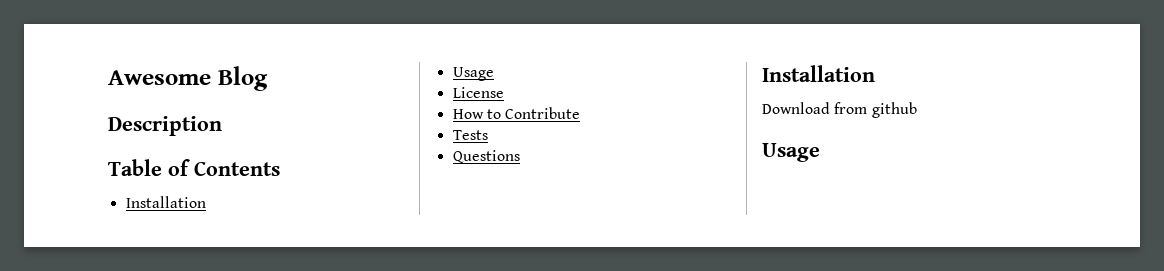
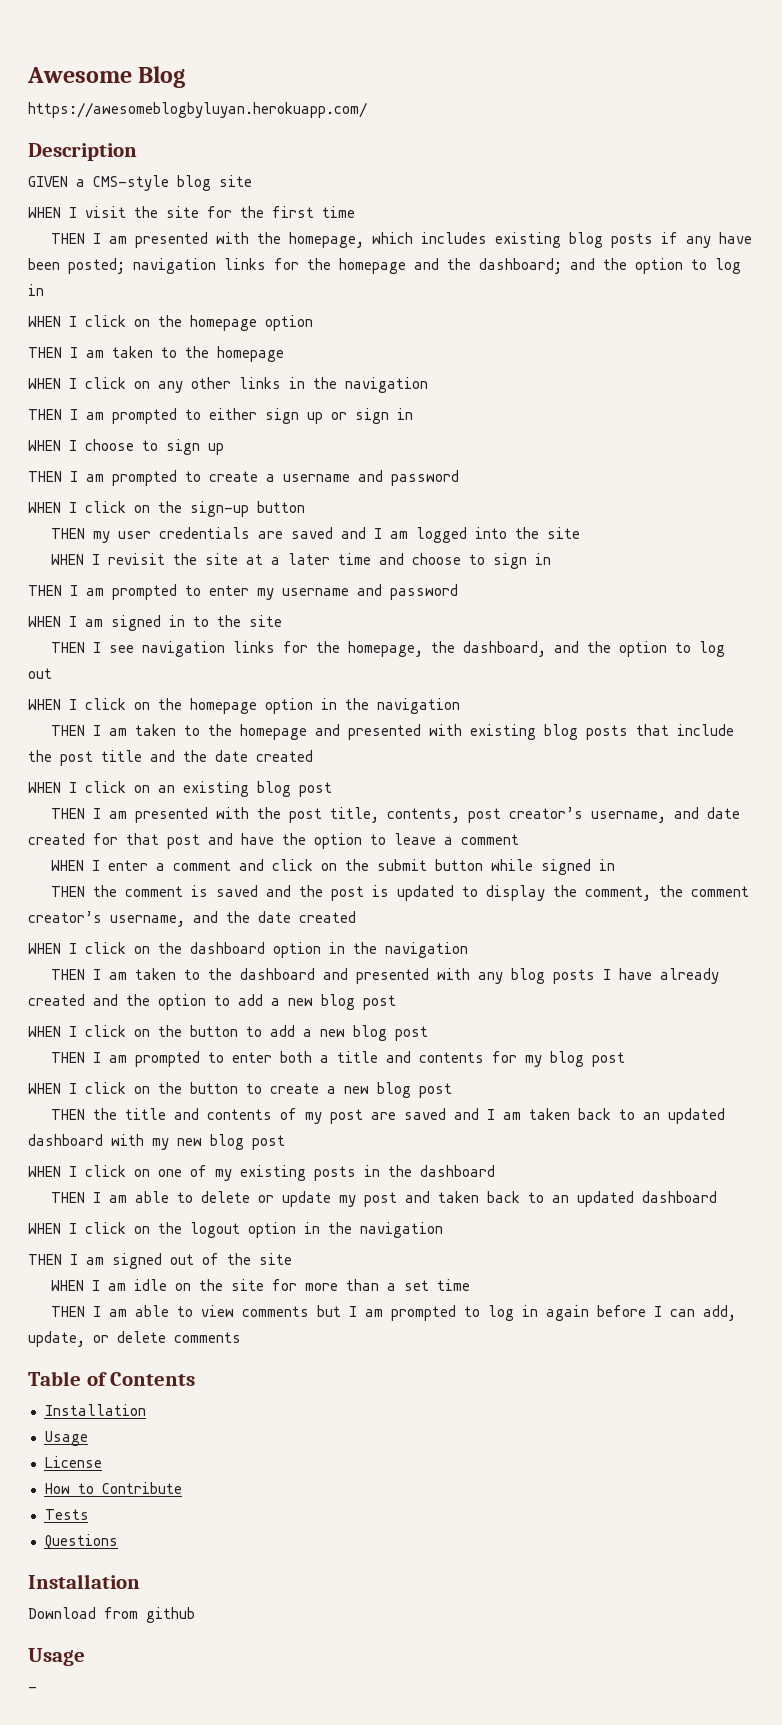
(268, 78) none -> [28,102,367,118] // https://awesomeblogbyluyan.herokuapp.com/
(222, 126) none -> [28,175,252,191] [28,206,355,218] [51,232,753,248] [28,258,741,274] [28,284,44,296] [28,315,313,331] [28,346,284,362] [28,377,428,393] [28,408,413,424] [28,439,224,455] [28,470,459,486] [28,501,305,517] [51,527,581,543] [51,553,552,569] [28,584,458,600] [28,615,282,631] [51,641,726,657] [28,668,52,679] [28,698,460,714] [51,724,735,740] [28,750,313,766] [28,781,332,797] [51,807,741,823] [28,833,519,849] [51,859,616,875] [51,885,750,901] [28,911,356,927] [28,942,468,958] [51,968,720,984] [28,994,396,1010] [28,1025,428,1041] [51,1051,626,1067] [28,1082,452,1098] [51,1108,726,1124] [28,1134,285,1150] [28,1165,495,1181] [51,1191,718,1207] [28,1222,443,1238] [28,1253,292,1269] [51,1279,471,1291] [51,1305,737,1321] [28,1331,241,1347] // GIVEN a CMS-style blog site // WHEN I visit the site for the first time // THEN I am presented with the homepage, which includes existing blog posts if any have been posted; navigation links for the homepage and the dashboard; and the option to log in // WHEN I click on the homepage option // THEN I am taken to the homepage // WHEN I click on any other links in the navigation // THEN I am prompted to either sign up or sign in // WHEN I choose to sign up // THEN I am prompted to create a username and password // WHEN I click on the sign-up button // THEN my user credentials are saved and I am logged into the site // WHEN I revisit the site at a later time and choose to sign in // THEN I am prompted to enter my username and password // WHEN I am signed in to the site // THEN I see navigation links for the homepage, the dashboard, and the option to log out // WHEN I click on the homepage option in the navigation // THEN I am taken to the homepage and presented with existing blog posts that include the post title and the date created // WHEN I click on an existing blog post // THEN I am presented with the post title, contents, post creator’s username, and date created for that post and have the option to leave a comment // WHEN I enter a comment and click on the submit button while signed in // THEN the comment is saved and the post is updated to display the comment, the comment creator’s username, and the date created // WHEN I click on the dashboard option in the navigation // THEN I am taken to the dashboard and presented with any blog posts I have already created and the option to add a new blog post // WHEN I click on the button to add a new blog post // THEN I am prompted to enter both a title and contents for my blog post // WHEN I click on the button to create a new blog post // THEN the title and contents of my post are saved and I am taken back to an updated dashboard with my new blog post // WHEN I click on one of my existing posts in the dashboard // THEN I am able to delete or update my post and taken back to an updated dashboard // WHEN I click on the logout option in the navigation // THEN I am signed out of the site // WHEN I am idle on the site for more than a set time // THEN I am able to view comments but I am prompted to log in again before I can add, update, or delete comments
(820, 152) none -> [28,1686,37,1692] // -

